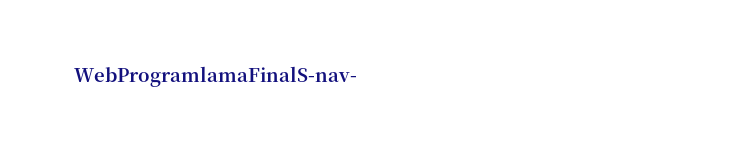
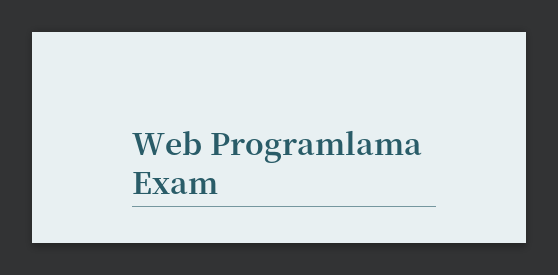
[74,66,357,87] WebProgramlamaFinalS-nav- -> [132,130,423,163] [132,172,218,194] Web Programlama Exam

